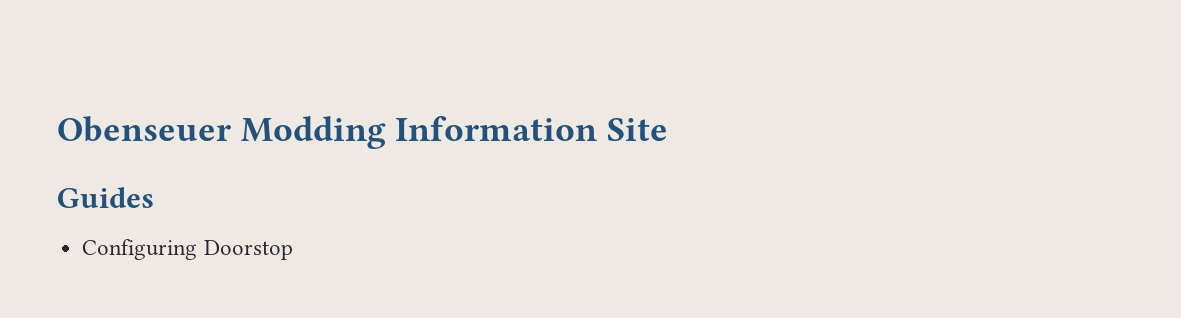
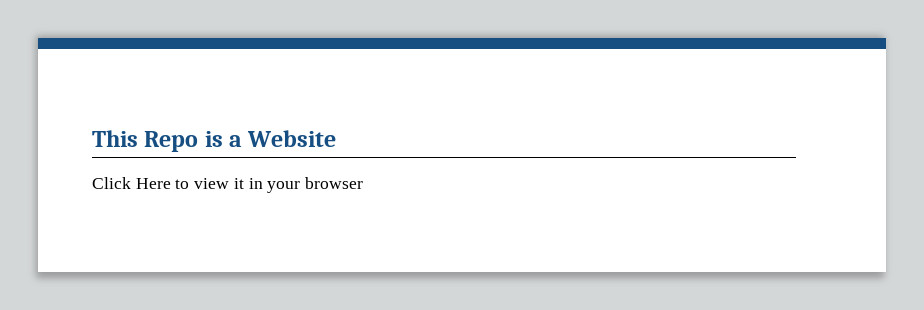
[57,116,669,149] [57,187,154,208] [82,239,293,260] Obenseuer Modding Information Site // Guides // Configuring Doorstop -> [92,130,337,152] [92,177,364,193] This Repo is a Website // Click Here to view it in your browser

